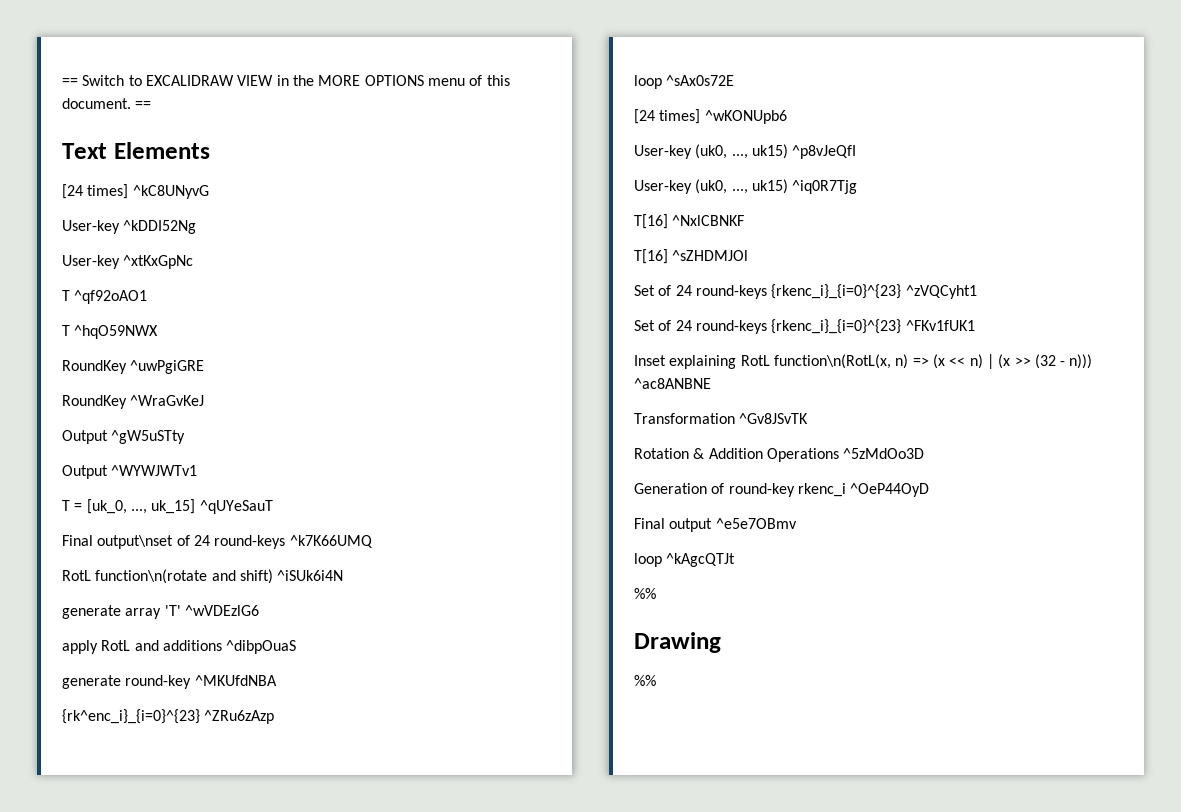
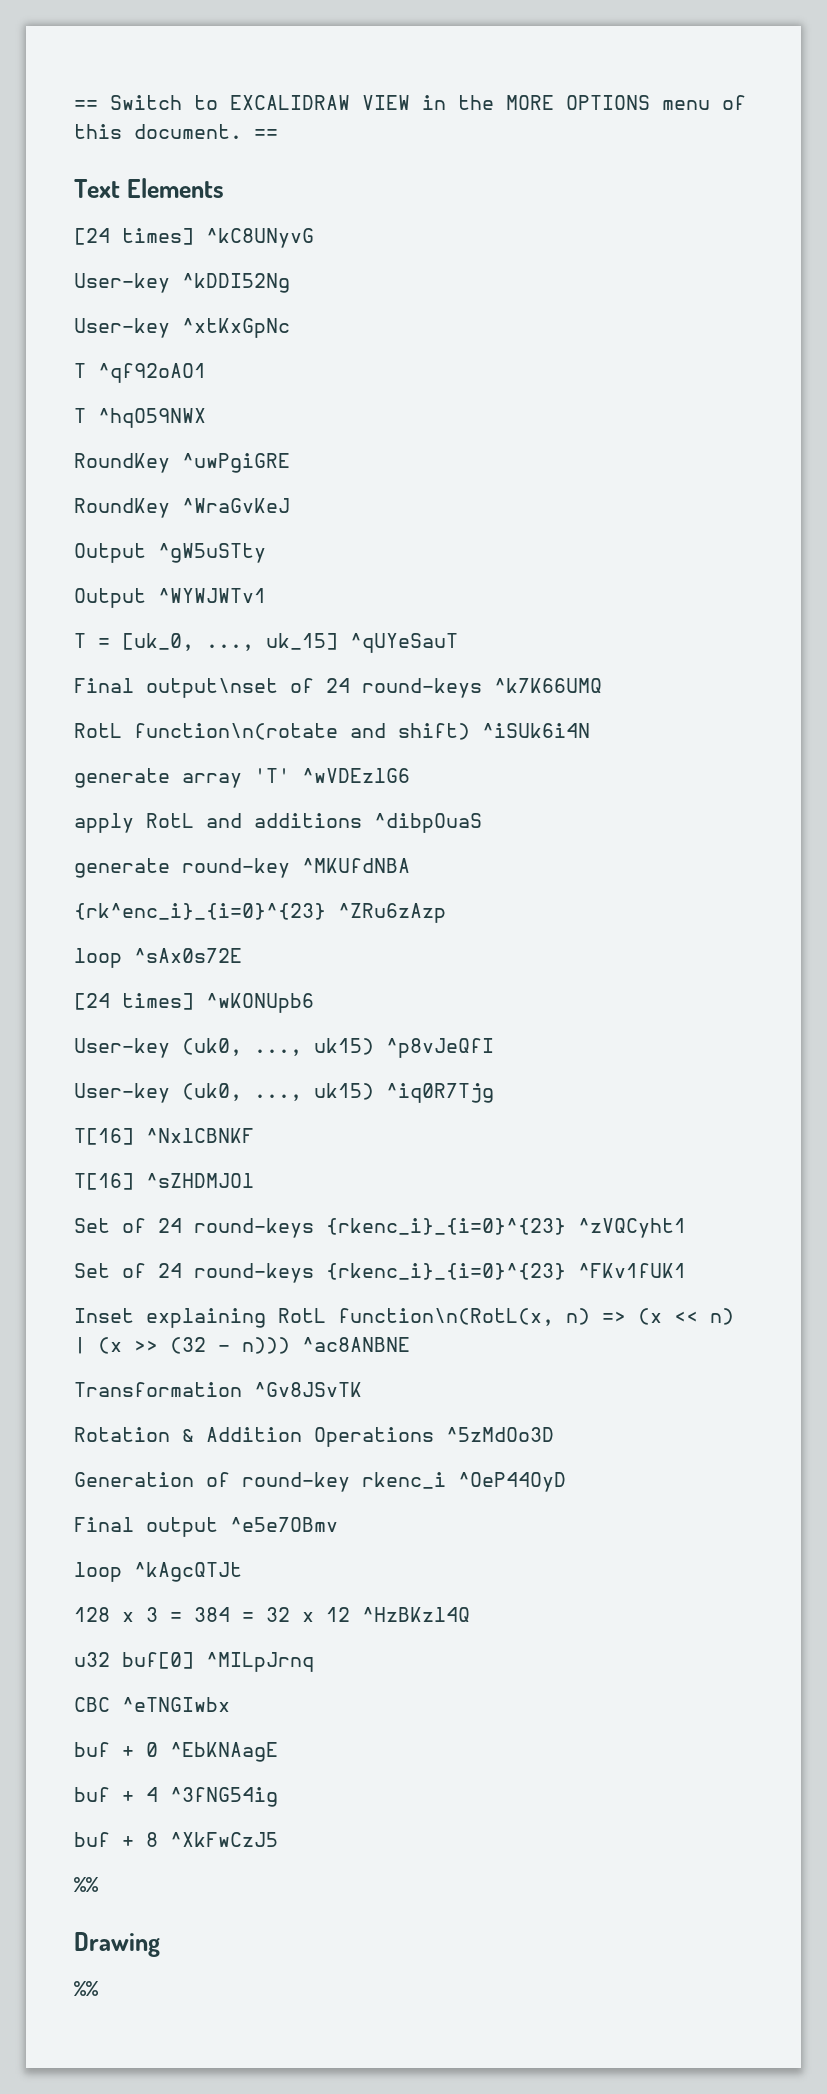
(736, 560) none -> [74,1607,470,1622] [74,1652,314,1672] [74,1697,230,1712] [74,1742,278,1762] [74,1787,278,1807] [74,1832,278,1847] // 128 x 3 = 384 = 32 x 12 ^HzBKzl4Q // u32 buf[0] ^MILpJrnq // CBC ^eTNGIwbx // buf + 0 ^EbKNAagE // buf + 4 ^3fNG54ig // buf + 8 ^XkFwCzJ5

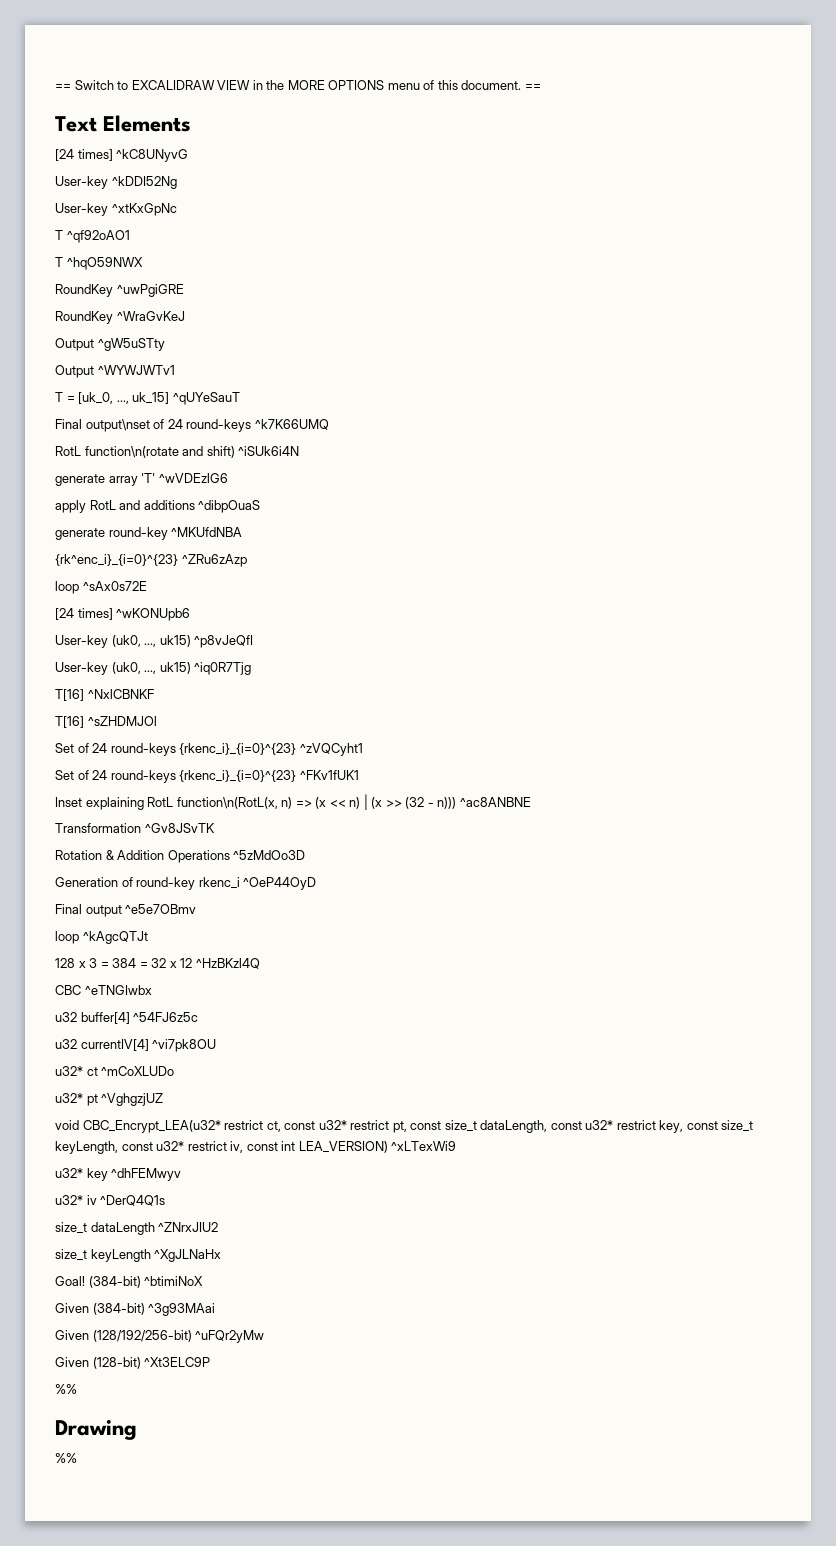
[74,1652,314,1672] // u32 buf[0] ^MILpJrnq -> (260, 963) none
[74,1742,278,1762] [74,1787,278,1807] [74,1832,278,1847] buf + 0 ^EbKNAagE // buf + 4 ^3fNG54ig // buf + 8 ^XkFwCzJ5 -> [55,1012,199,1024] [55,1039,217,1052] [55,1066,175,1076] [55,1093,164,1106] [55,1120,754,1133] [55,1141,457,1154] [55,1168,182,1181] [55,1195,166,1206] [55,1222,219,1235] [55,1249,222,1262] [55,1276,204,1288] [55,1303,216,1316] [55,1330,265,1343] [55,1357,211,1369] u32 buffer[4] ^54FJ6z5c // u32 currentIV[4] ^vi7pk8OU // u32* ct ^mCoXLUDo // u32* pt ^VghgzjUZ // void CBC_Encrypt_LEA(u32* restrict ct, const u32* restrict pt, const size_t dataLength, const u32* restrict key, const size_t keyLength, const u32* restrict iv, const int LEA_VERSION) ^xLTexWi9 // u32* key ^dhFEMwyv // u32* iv ^DerQ4Q1s // size_t dataLength ^ZNrxJIU2 // size_t keyLength ^XgJLNaHx // Goal! (384-bit) ^btimiNoX // Given (384-bit) ^3g93MAai // Given (128/192/256-bit) ^uFQr2yMw // Given (128-bit) ^Xt3ELC9P

